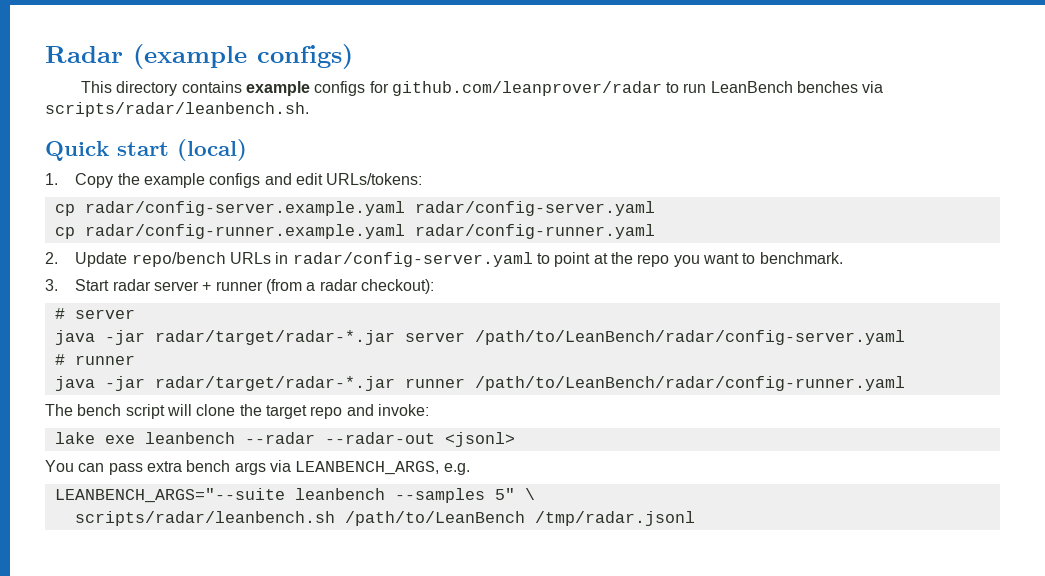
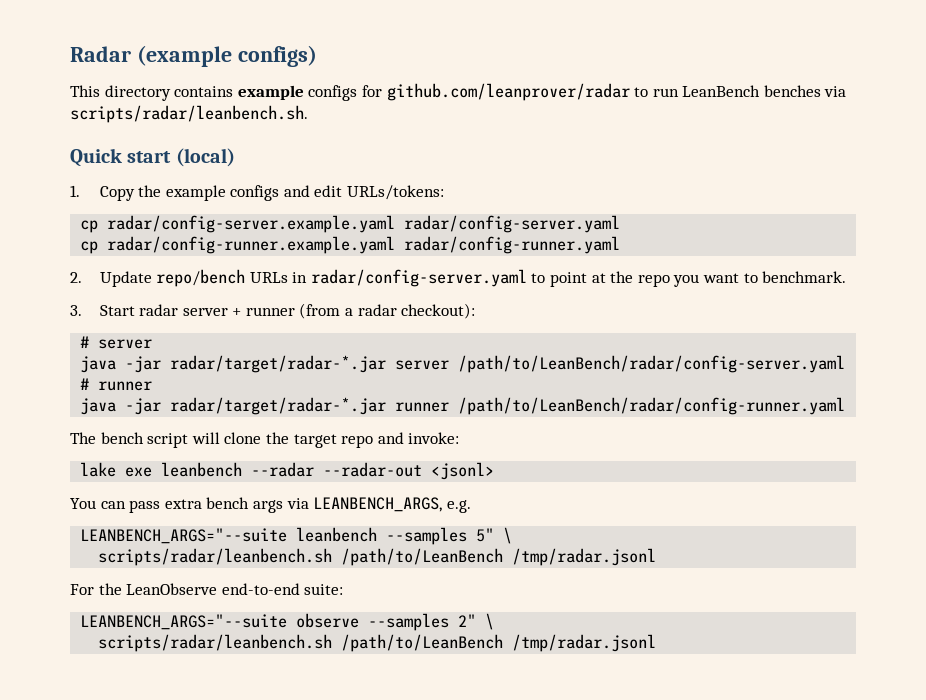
(695, 518) none -> [70,583,344,595] [80,613,495,631] [98,634,657,652] // For the LeanObserve end-to-end suite: // LEANBENCH_ARGS="--suite observe --samples 2" \ // scripts/radar/leanbench.sh /path/to/LeanBench /tmp/radar.jsonl

